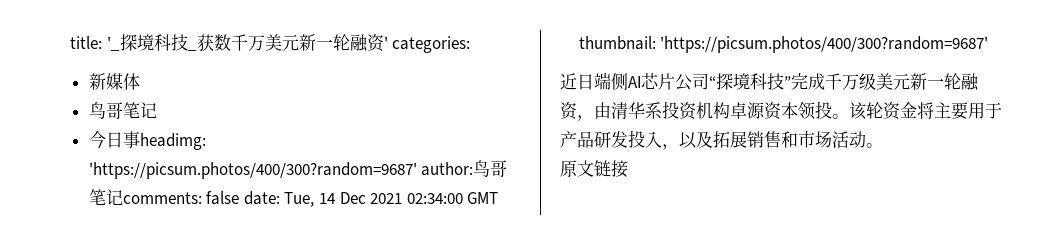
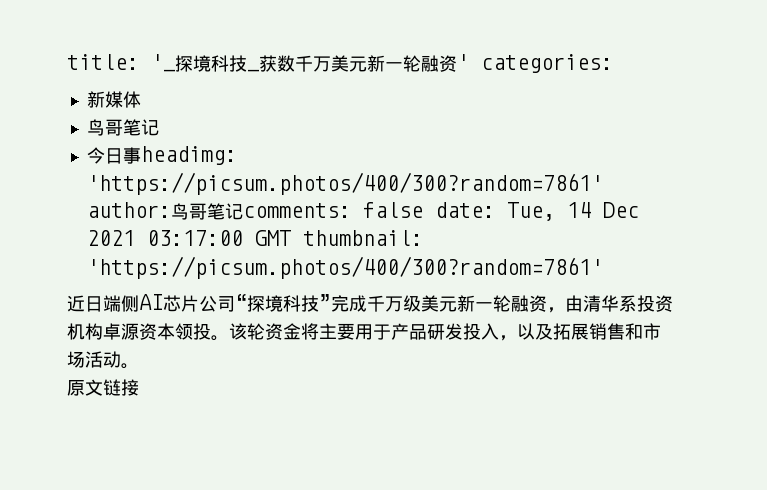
[88,162,417,179] 'https://picsum.photos/400/300?random=9687' -> [86,172,603,195] 'https://picsum.photos/400/300?random=7861'
[406,193,463,204] 02:34:00 -> [146,230,243,246] 03:17:00
[660,36,989,53] 'https://picsum.photos/400/300?random=9687' -> [86,256,603,279] 'https://picsum.photos/400/300?random=7861'

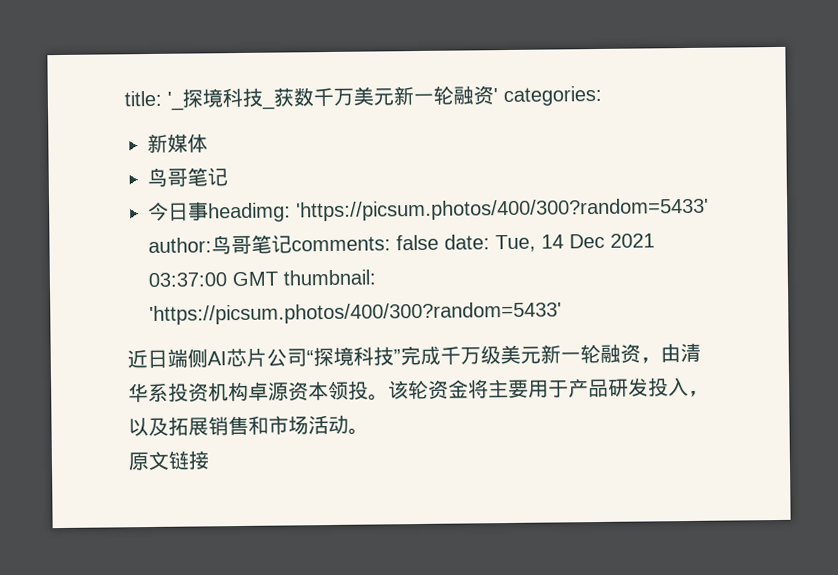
[86,172,603,195] 'https://picsum.photos/400/300?random=7861' -> [296,197,709,222] 'https://picsum.photos/400/300?random=5433'
[146,230,243,246] 03:17:00 -> [148,272,227,288] 03:37:00
[86,256,603,279] 'https://picsum.photos/400/300?random=7861' -> [149,301,562,326] 'https://picsum.photos/400/300?random=5433'

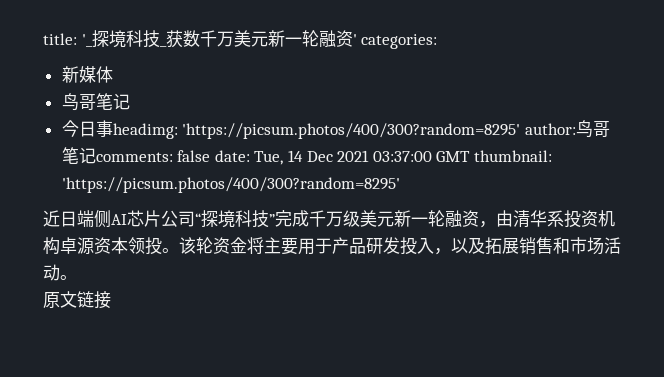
[296,197,709,222] 'https://picsum.photos/400/300?random=5433' -> [182,123,521,139] 'https://picsum.photos/400/300?random=8295'
[149,301,562,326] 'https://picsum.photos/400/300?random=5433' -> [61,177,400,193] 'https://picsum.photos/400/300?random=8295'

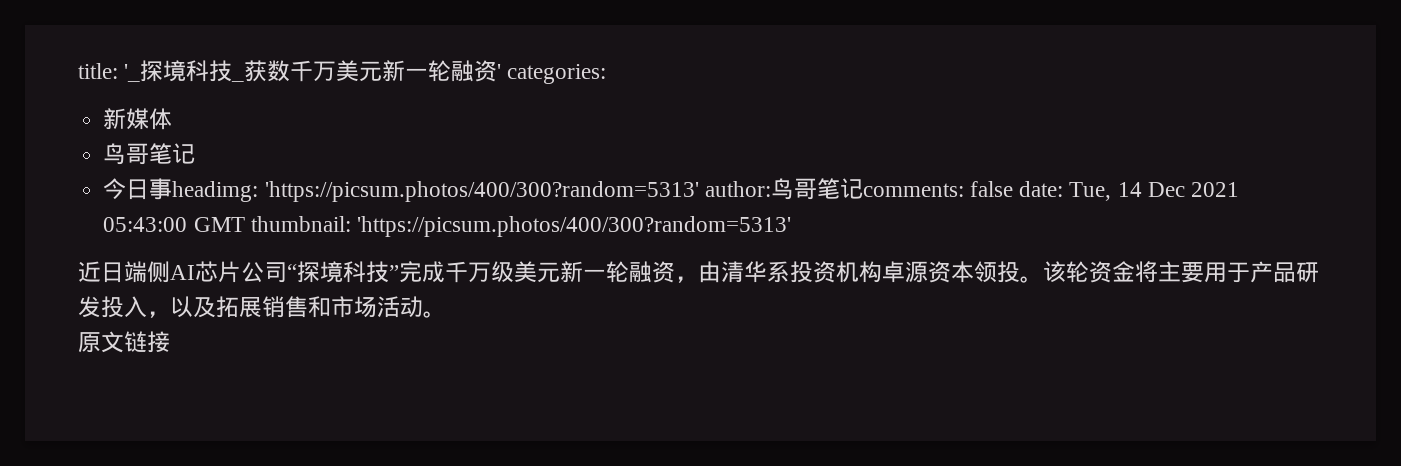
[182,123,521,139] 'https://picsum.photos/400/300?random=8295' -> [264,181,699,202] 'https://picsum.photos/400/300?random=5313'
[372,151,432,162] 03:37:00 -> [103,217,188,232] 05:43:00
[61,177,400,193] 'https://picsum.photos/400/300?random=8295' -> [356,216,791,237] 'https://picsum.photos/400/300?random=5313'

